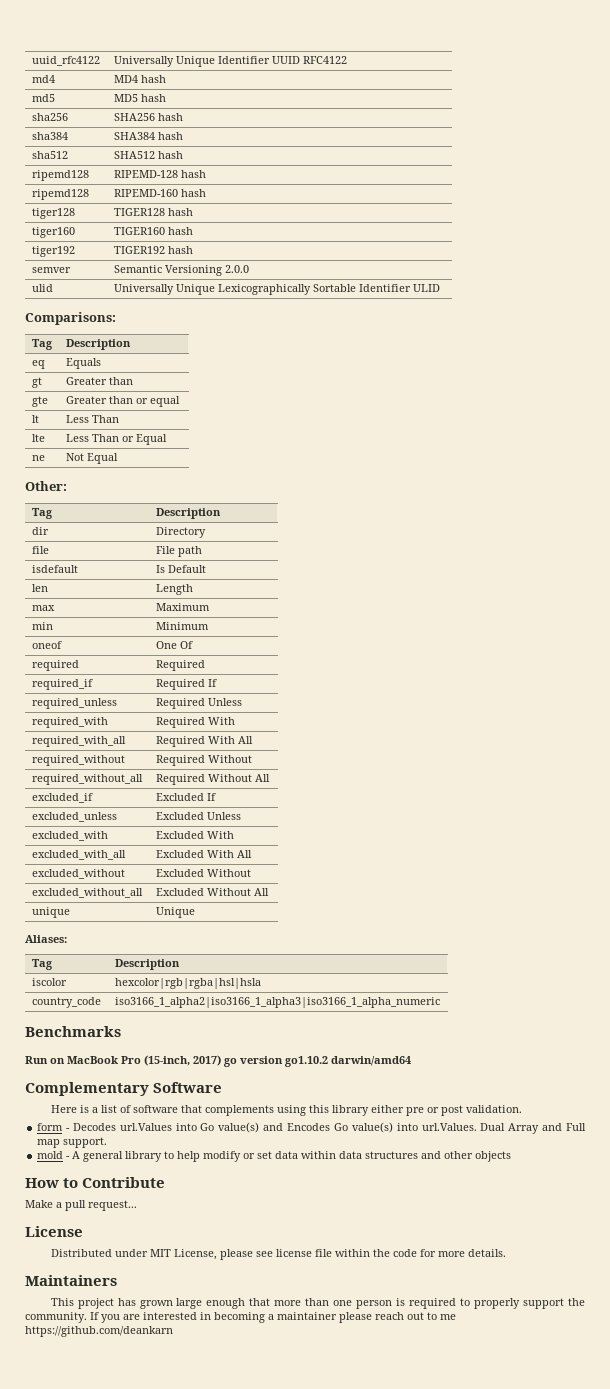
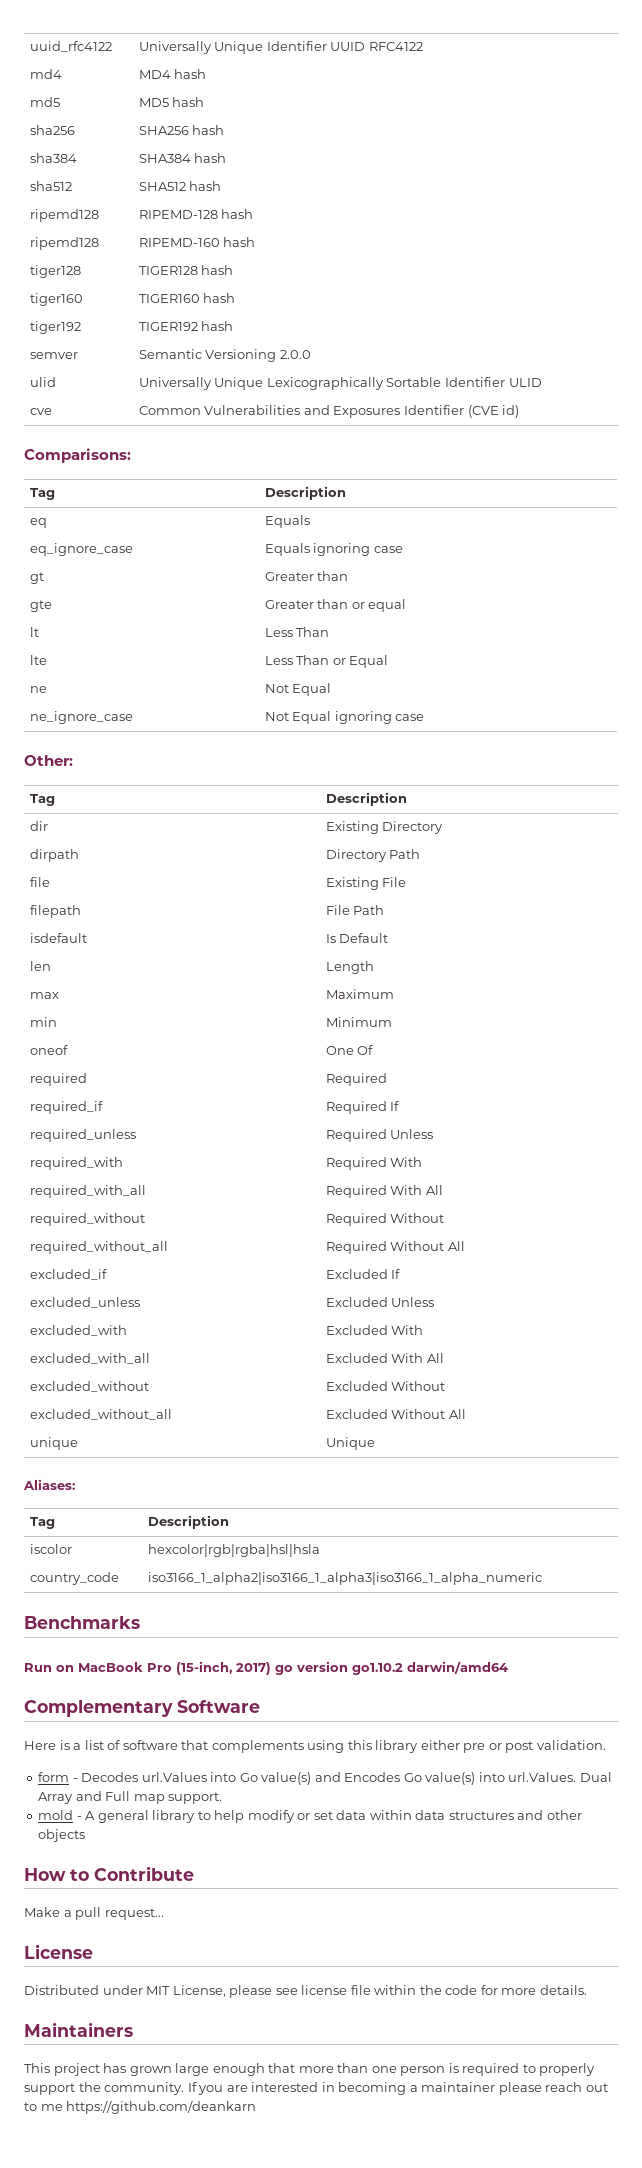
(440, 288) none -> [29,408,52,415] [138,405,520,418] // cve | Common Vulnerabilities and Exposures Identifier (CVE id)
(101, 363) none -> [29,543,133,556] [264,543,403,556] // eq_ignore_case | Equals ignoring case
(118, 458) none -> [29,711,133,724] [264,711,425,724] // ne_ignore_case | Not Equal ignoring case
[155,527,206,538] Directory -> [325,821,444,834] [29,849,79,862] [325,849,421,862] Existing Directory // dirpath | Directory Path
[155,546,202,557] File path -> [325,877,407,890] [29,905,81,918] [325,905,385,915] Existing File // filepath | File Path

